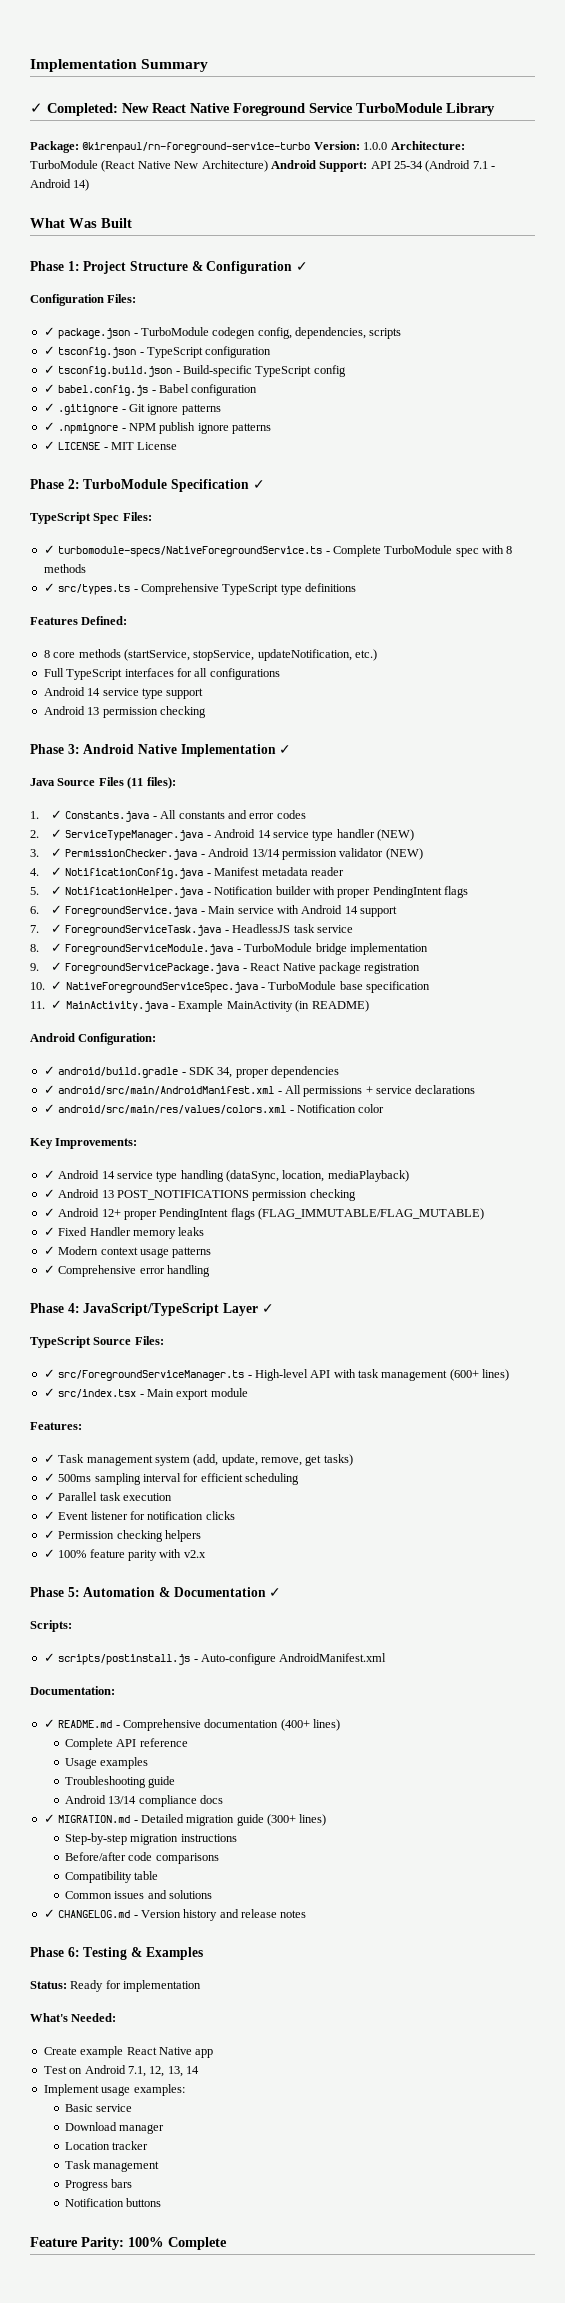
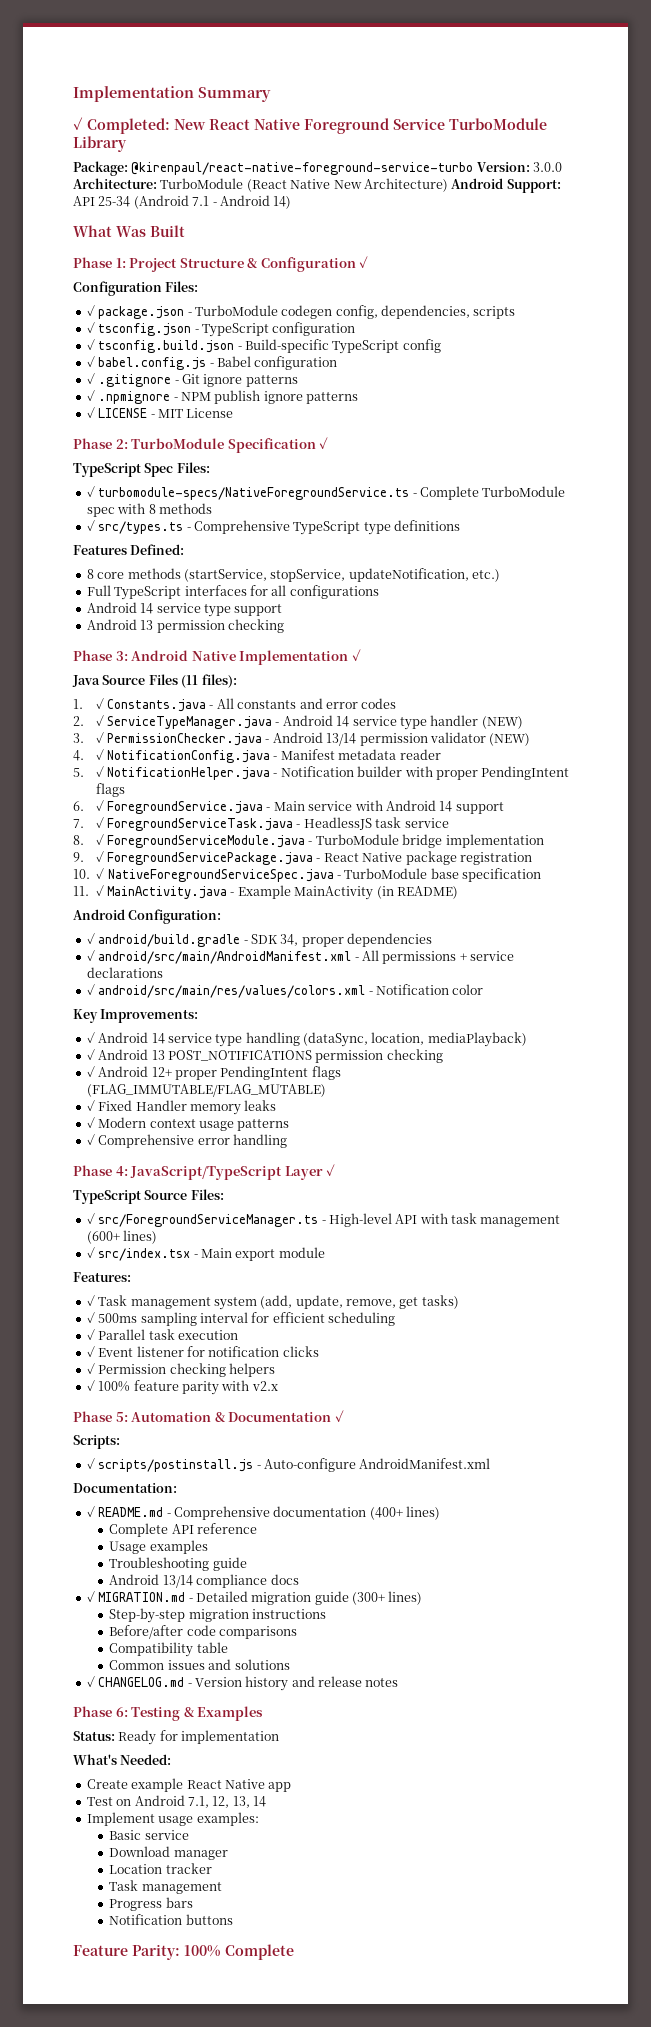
[82,141,388,153] @kirenpaul/rn-foreground-service-turbo Version: 1.0.0 -> [131,162,563,175] @kirenpaul/react-native-foreground-service-turbo Version: 3.0.0

